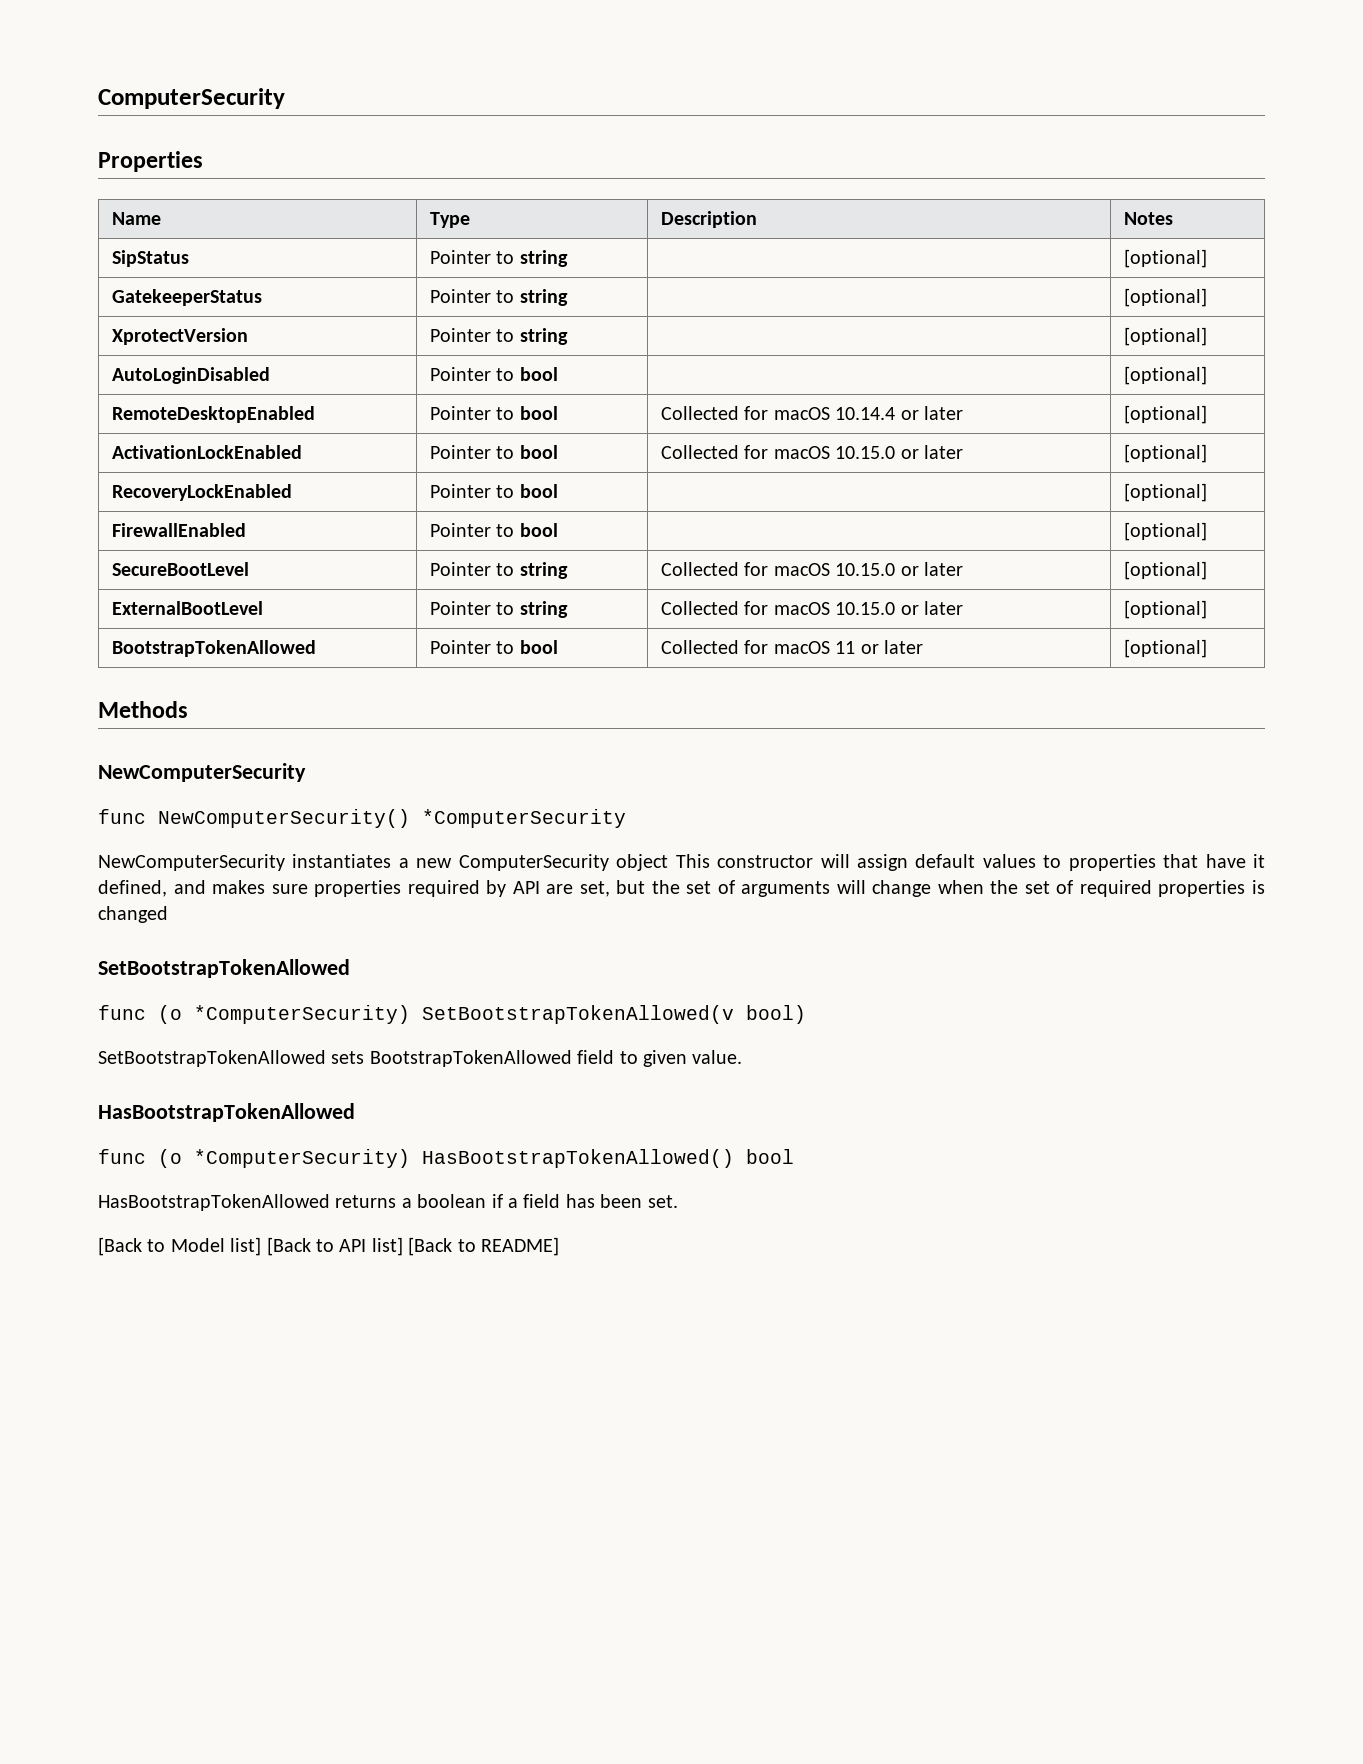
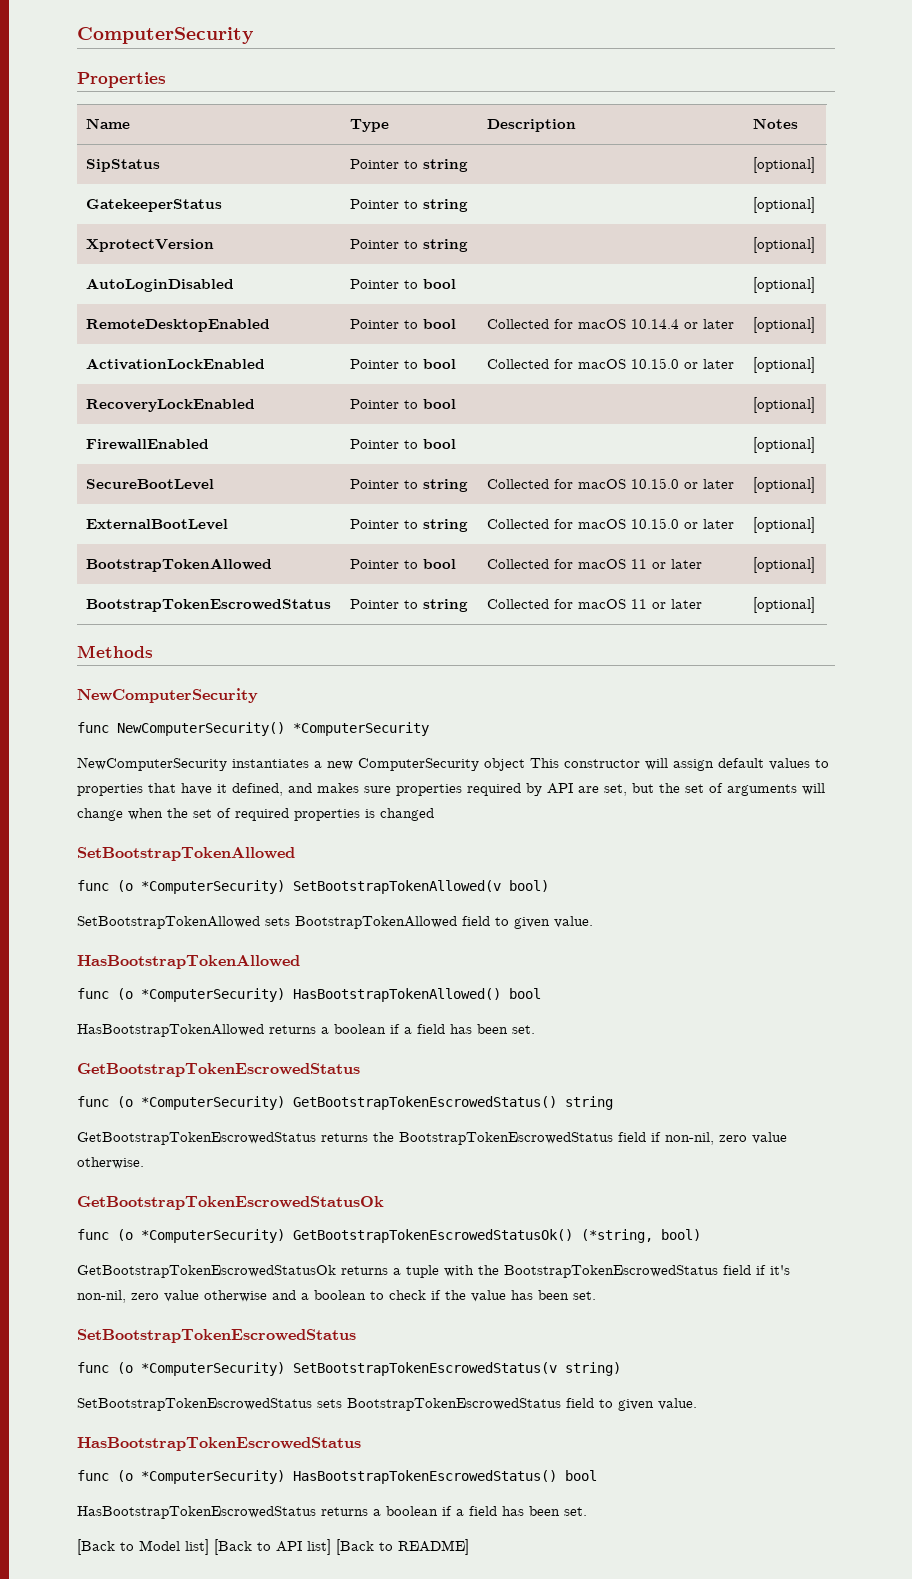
(1208, 648) none -> [86,599,332,612] [350,599,469,612] [487,599,703,609] [753,597,816,613] // BootstrapTokenEscrowedStatus | Pointer to string | Collected for macOS 11 or later | [optional]
(678, 1201) none -> [77,1063,360,1077] [77,1096,613,1110] [77,1132,787,1145] [77,1157,144,1169] [77,1196,384,1210] [77,1229,701,1243] [77,1265,790,1278] [77,1290,596,1303] [77,1329,356,1343] [77,1362,621,1376] [77,1398,697,1411] [77,1437,361,1451] [77,1470,597,1484] [77,1506,587,1519] // GetBootstrapTokenEscrowedStatus // func (o *ComputerSecurity) GetBootstrapTokenEscrowedStatus() string // GetBootstrapTokenEscrowedStatus returns the BootstrapTokenEscrowedStatus field if non-nil, zero value otherwise. // GetBootstrapTokenEscrowedStatusOk // func (o *ComputerSecurity) GetBootstrapTokenEscrowedStatusOk() (*string, bool) // GetBootstrapTokenEscrowedStatusOk returns a tuple with the BootstrapTokenEscrowedStatus field if it's non-nil, zero value otherwise and a boolean to check if the value has been set. // SetBootstrapTokenEscrowedStatus // func (o *ComputerSecurity) SetBootstrapTokenEscrowedStatus(v string) // SetBootstrapTokenEscrowedStatus sets BootstrapTokenEscrowedStatus field to given value. // HasBootstrapTokenEscrowedStatus // func (o *ComputerSecurity) HasBootstrapTokenEscrowedStatus() bool // HasBootstrapTokenEscrowedStatus returns a boolean if a field has been set.

